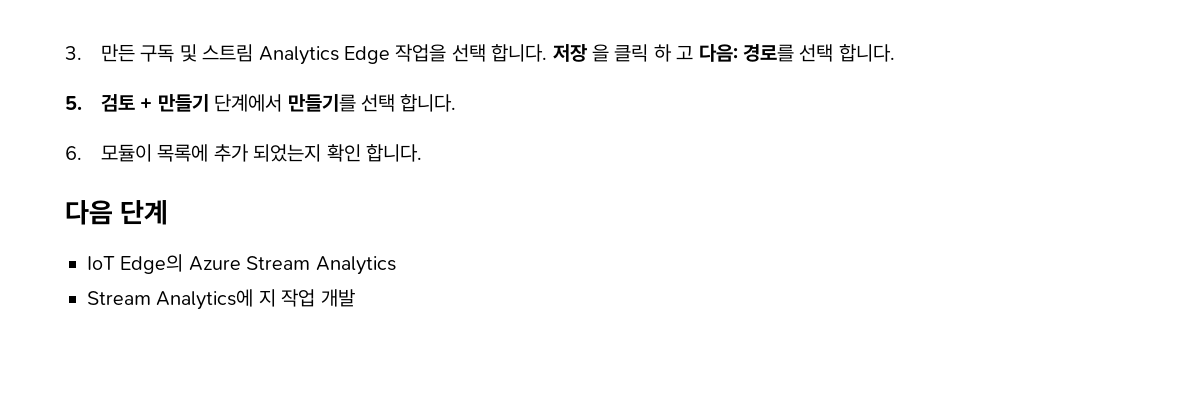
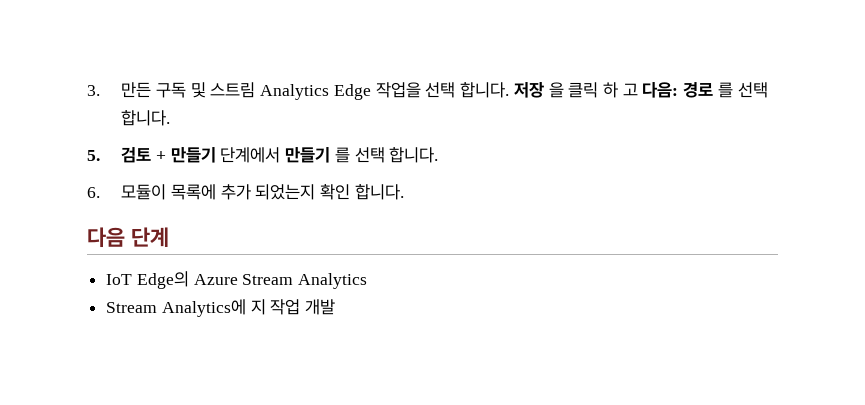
[742,44,794,62] 경로를 -> [683,82,733,98] 경로 를
[287,94,356,112] 만들기를 -> [285,147,350,163] 만들기 를

